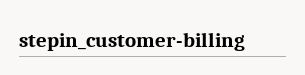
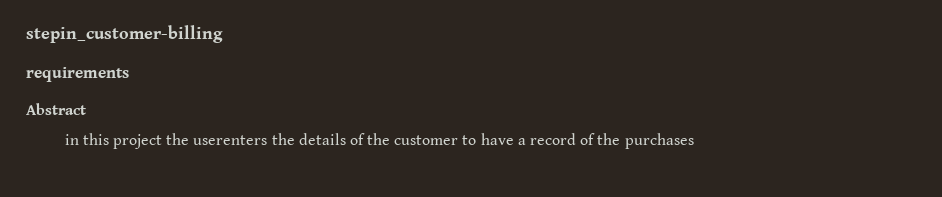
(245, 41) none -> [26,67,129,82] [26,103,86,115] [64,133,694,149] // requirements // Abstract // in this project the userenters the details of the customer to have a record of the purchases

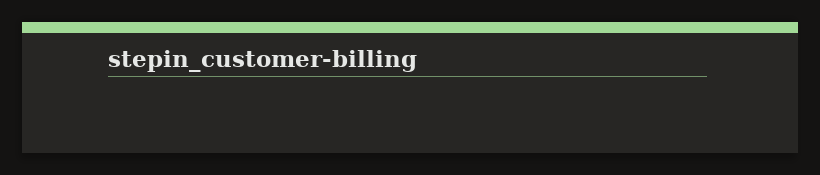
[26,67,129,82] [26,103,86,115] [64,133,694,149] // requirements // Abstract // in this project the userenters the details of the customer to have a record of the purchases -> (417, 61) none

